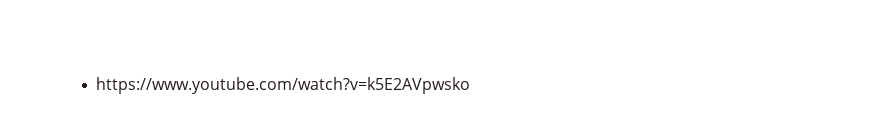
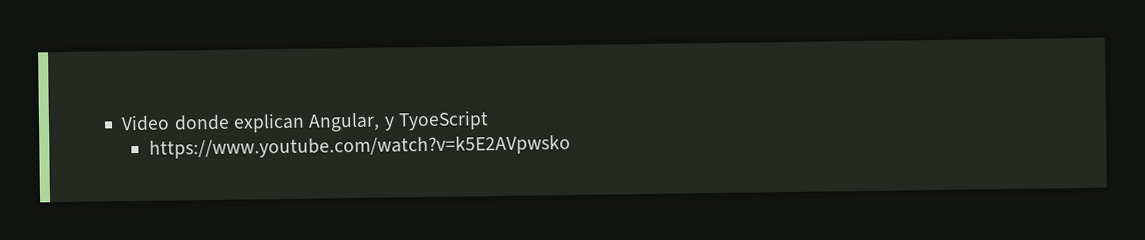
(96, 85) none -> [121,110,489,133] Video donde explican Angular, y TyoeScript //

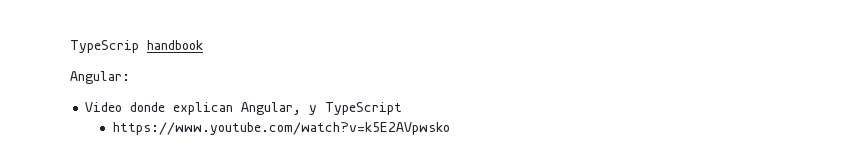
(121, 123) none -> [70,40,203,53] [70,71,130,84] TypeScrip handbook // Angular: //
[397,110,489,131] TyoeScript -> [325,102,403,115] TypeScript

